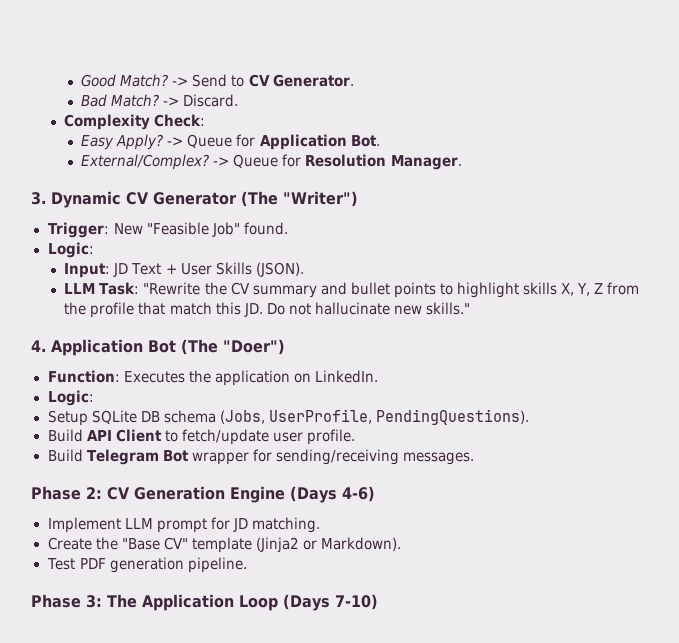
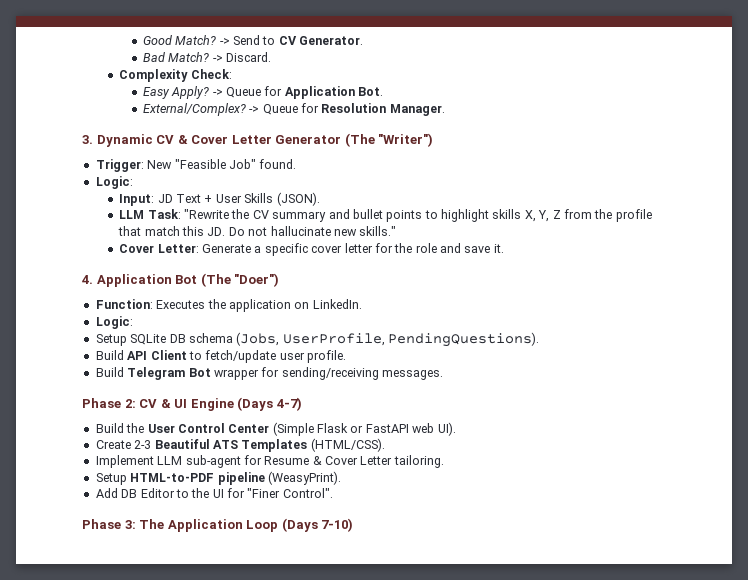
(149, 198) none -> [177,135,272,144] & Cover Letter
(470, 308) none -> [119,243,504,256] // Cover Letter: Generate a specific cover letter for the role and save it.
[134,486,375,503] [47,517,320,533] [47,537,401,553] [46,557,247,573] Generation Engine (Days 4-6) // Implement LLM prompt for JD matching. // Create the "Base CV" template (Jinja2 or Markdown). // Test PDF generation pipeline. -> [160,397,302,411] [95,422,456,436] [95,438,385,452] [95,455,444,468] [95,471,341,485] [95,488,333,498] & UI Engine (Days 4-7) // Build the User Control Center (Simple Flask or FastAPI web UI). // Create 2-3 Beautiful ATS Templates (HTML/CSS). // Implement LLM sub-agent for Resume & Cover Letter tailoring. // Setup HTML-to-PDF pipeline (WeasyPrint). // Add DB Editor to the UI for "Finer Control".

